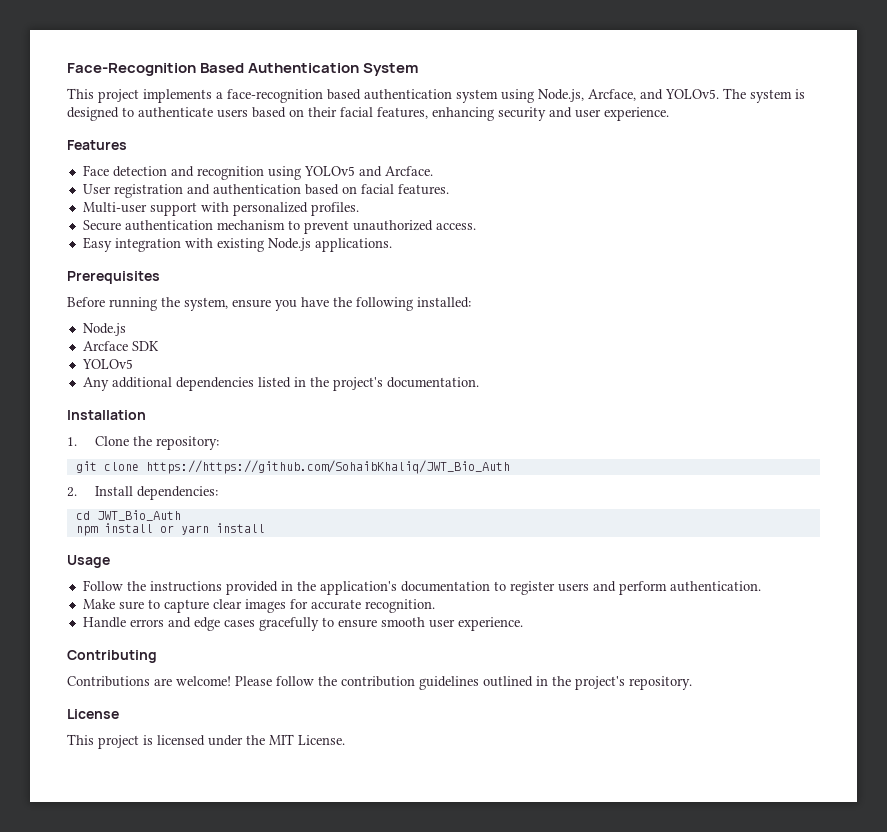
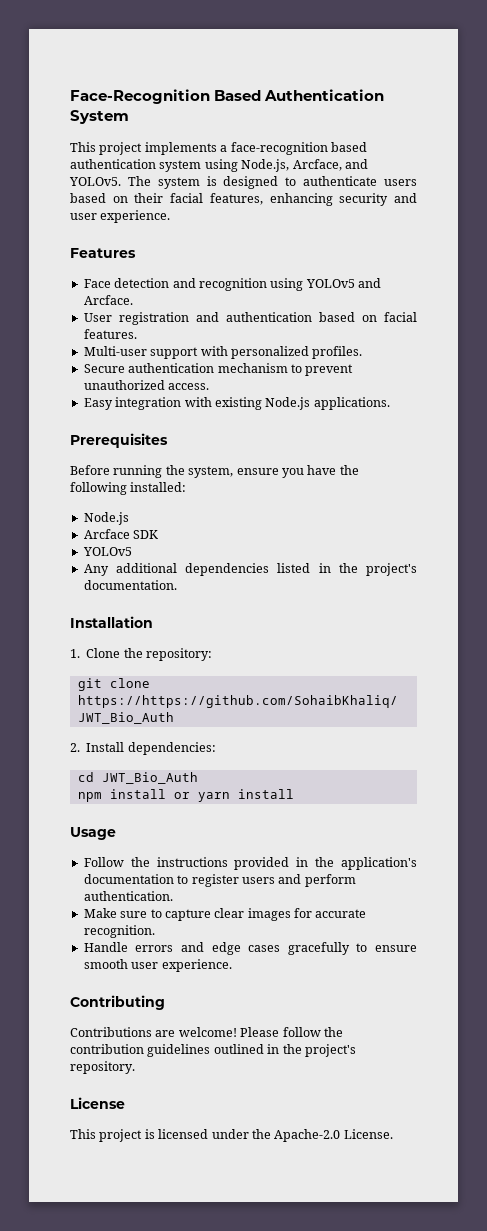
[269,734,294,745] MIT -> [274,1129,341,1142] Apache-2.0

